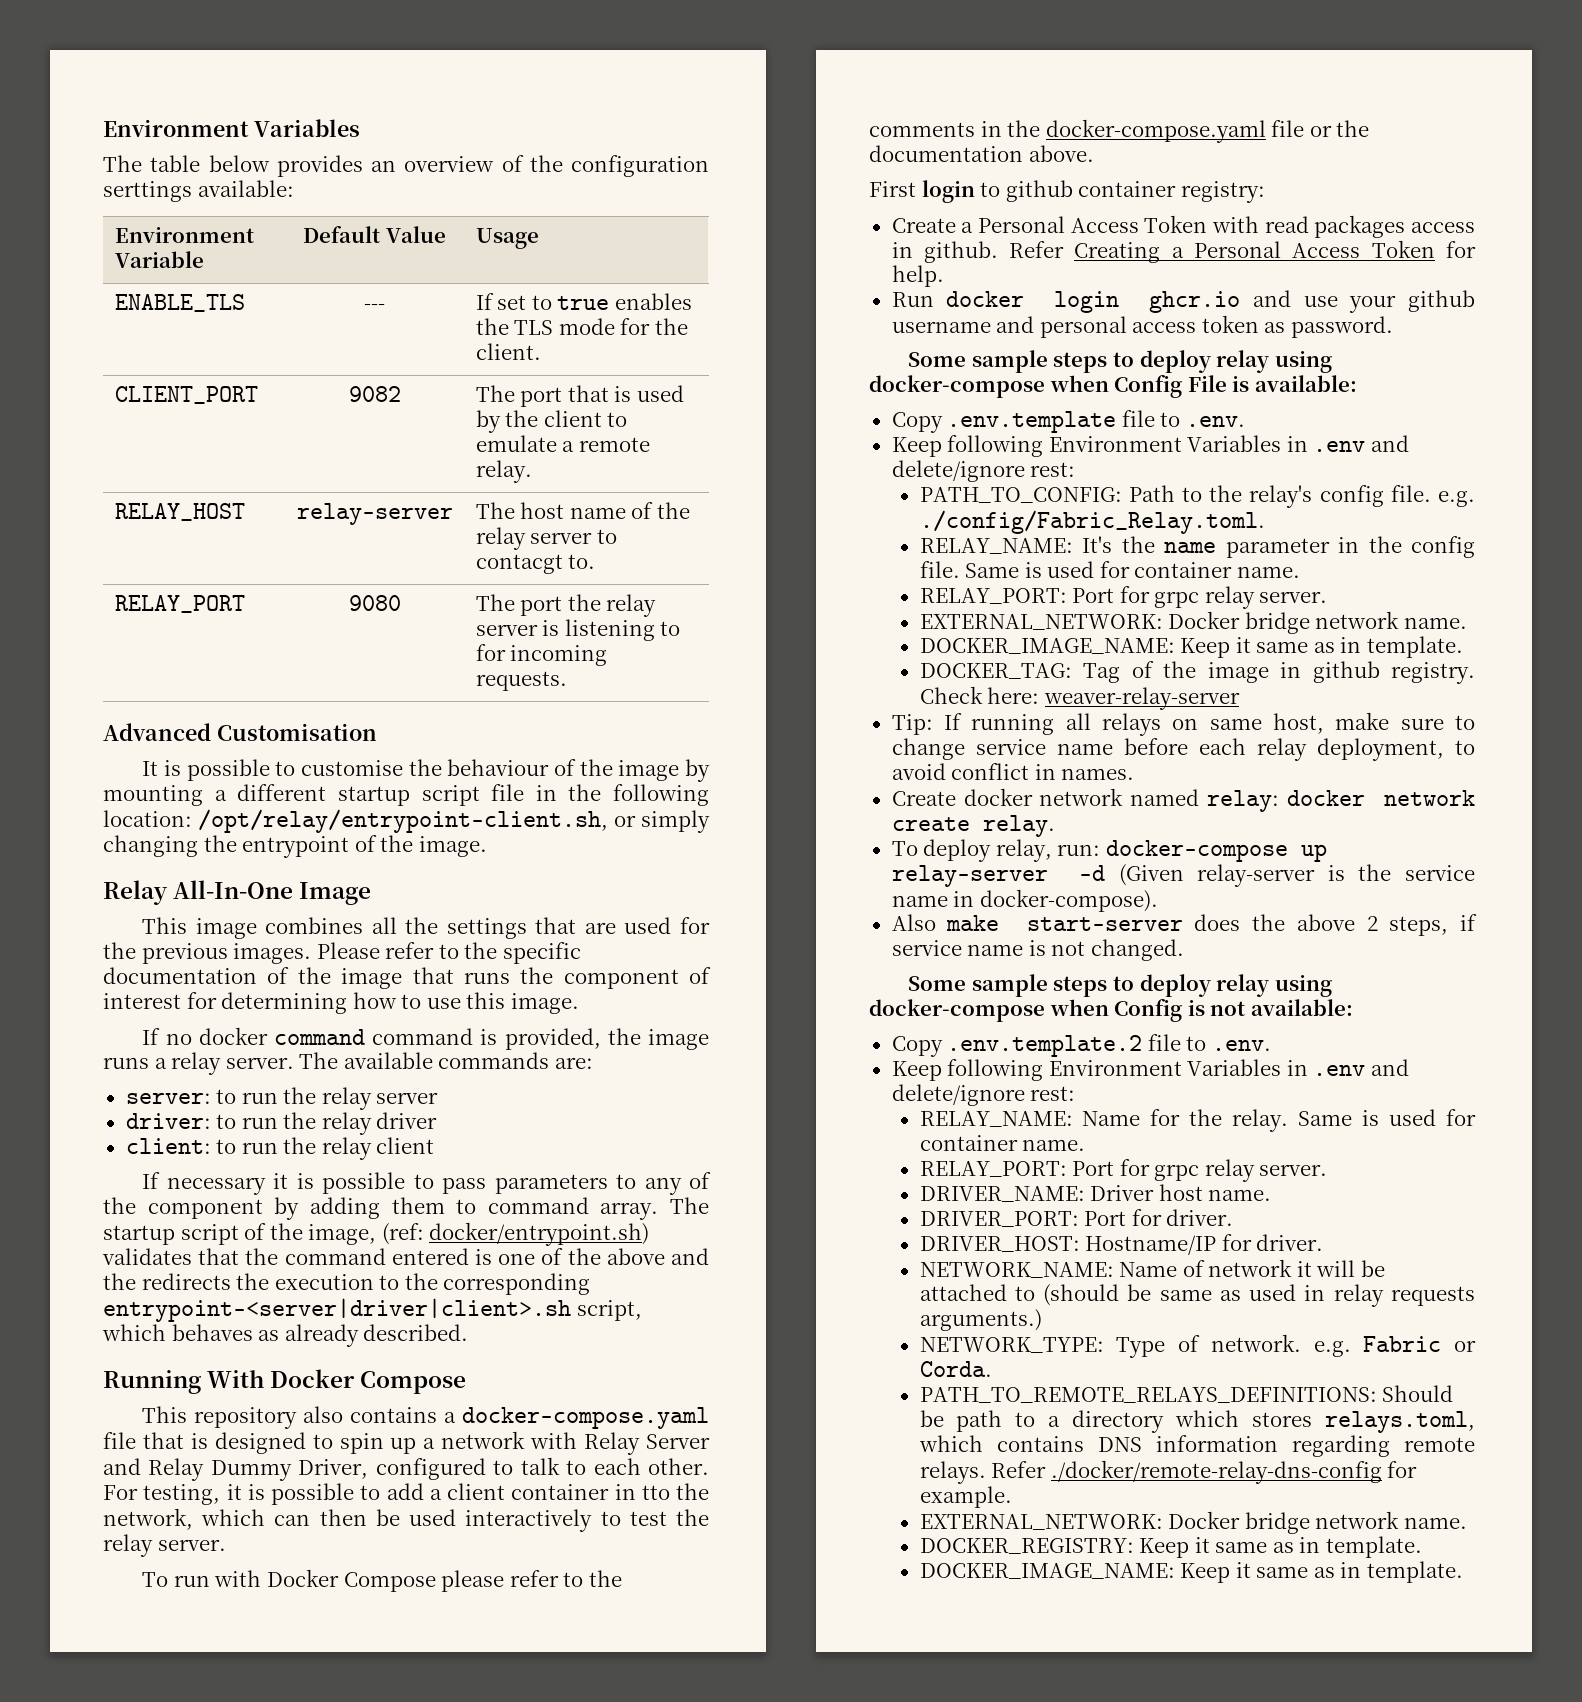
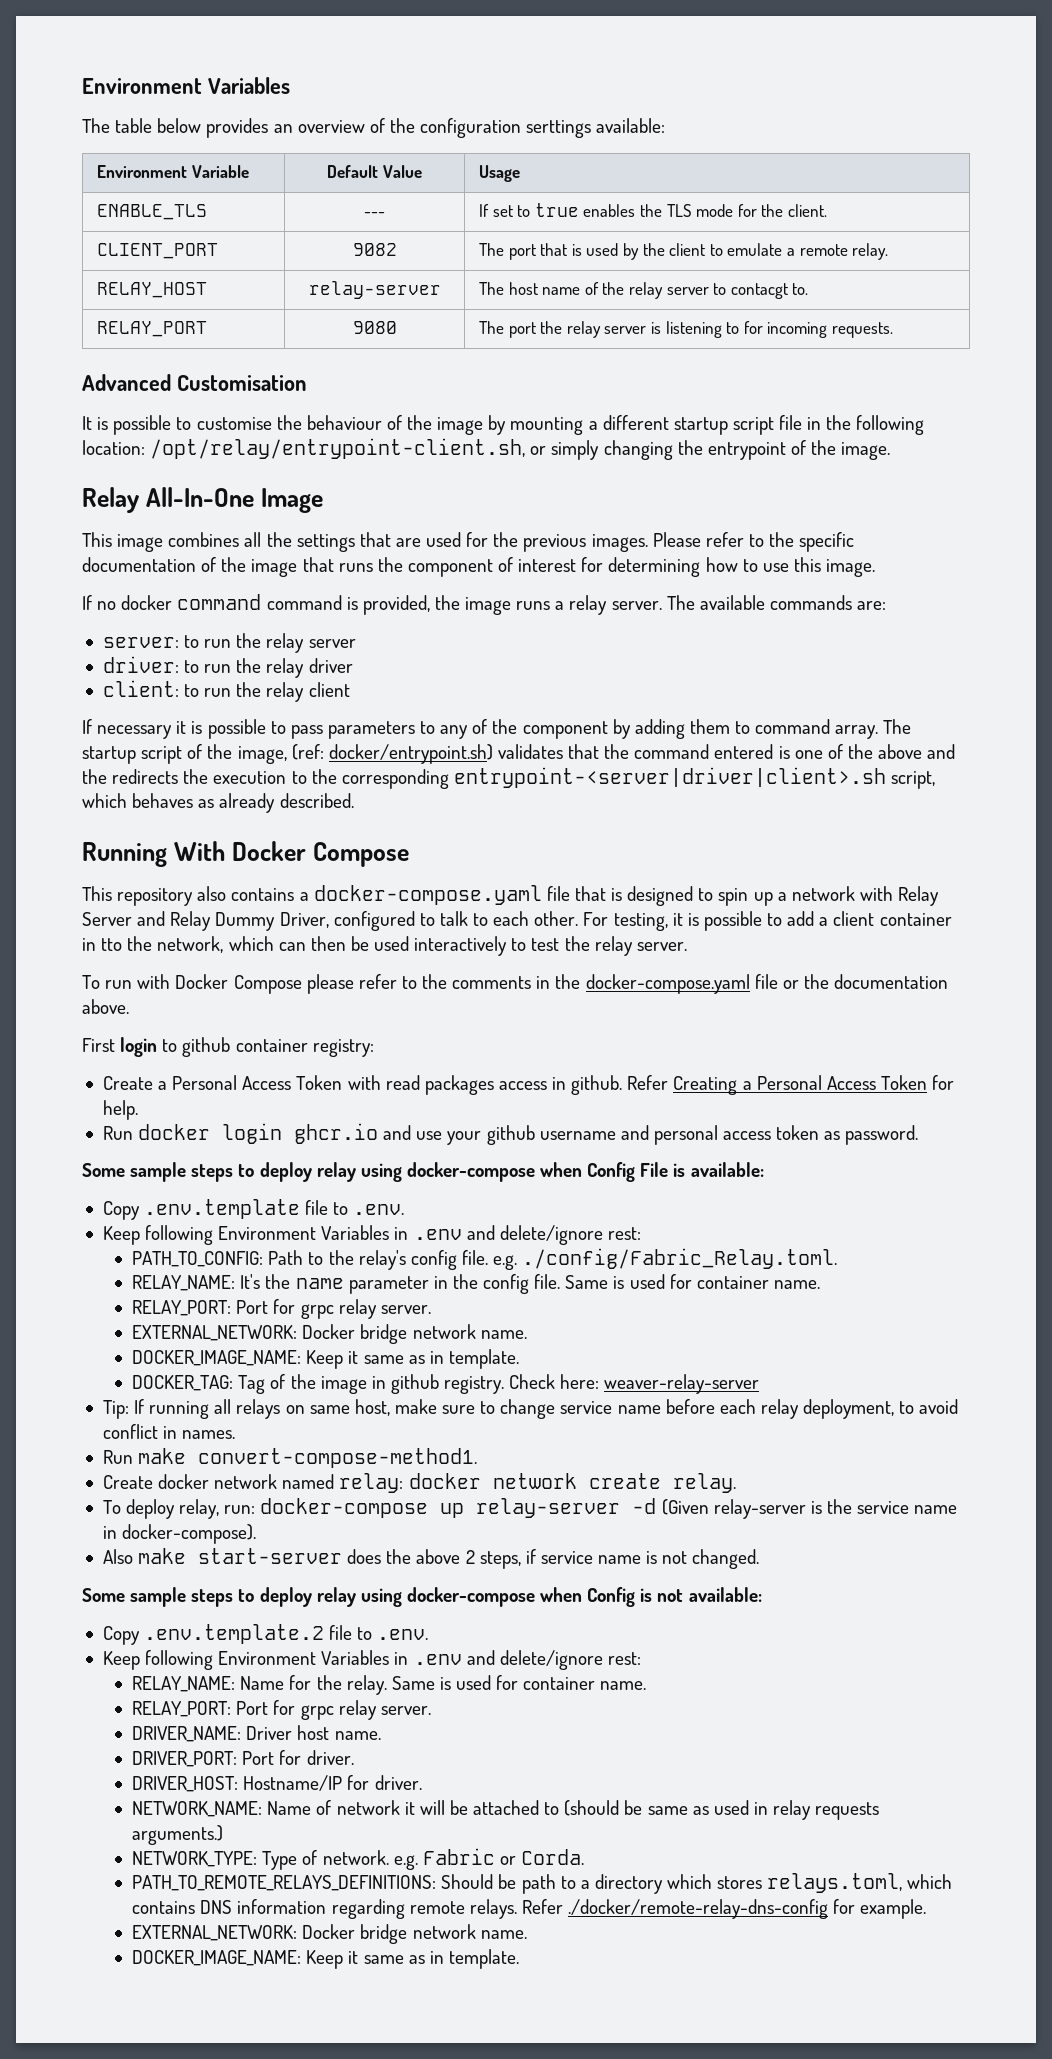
(1135, 774) none -> [102,1448,478,1468] // Run make convert-compose-method1.
[919,1536,1422,1558] // DOCKER_REGISTRY: Keep it same as in template. -> (527, 1934) none

